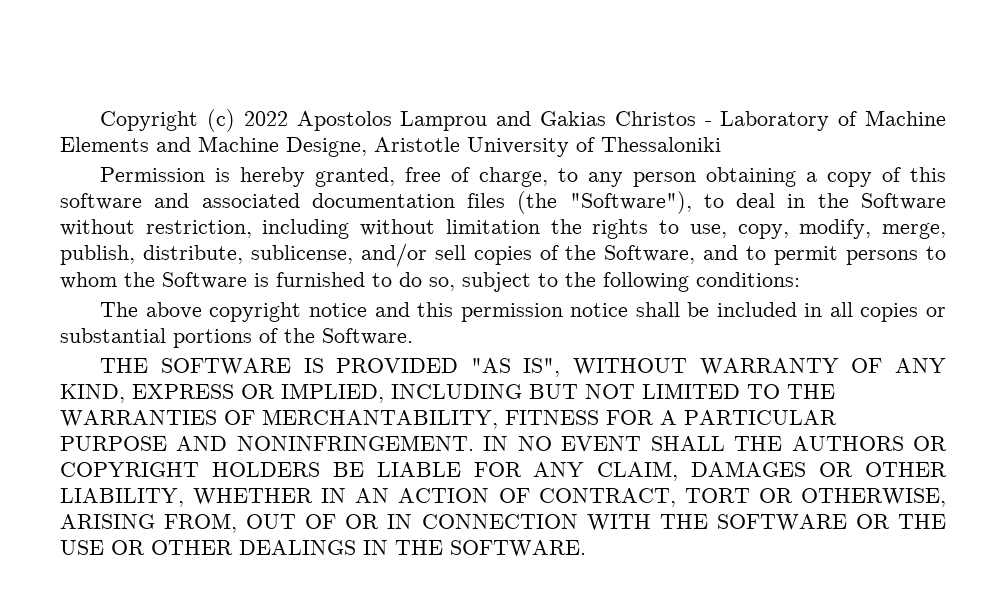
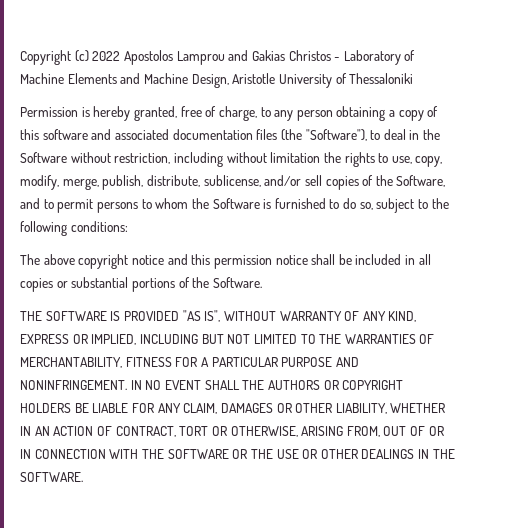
[286,137,367,157] Designe, -> [191,74,229,88] Design,

